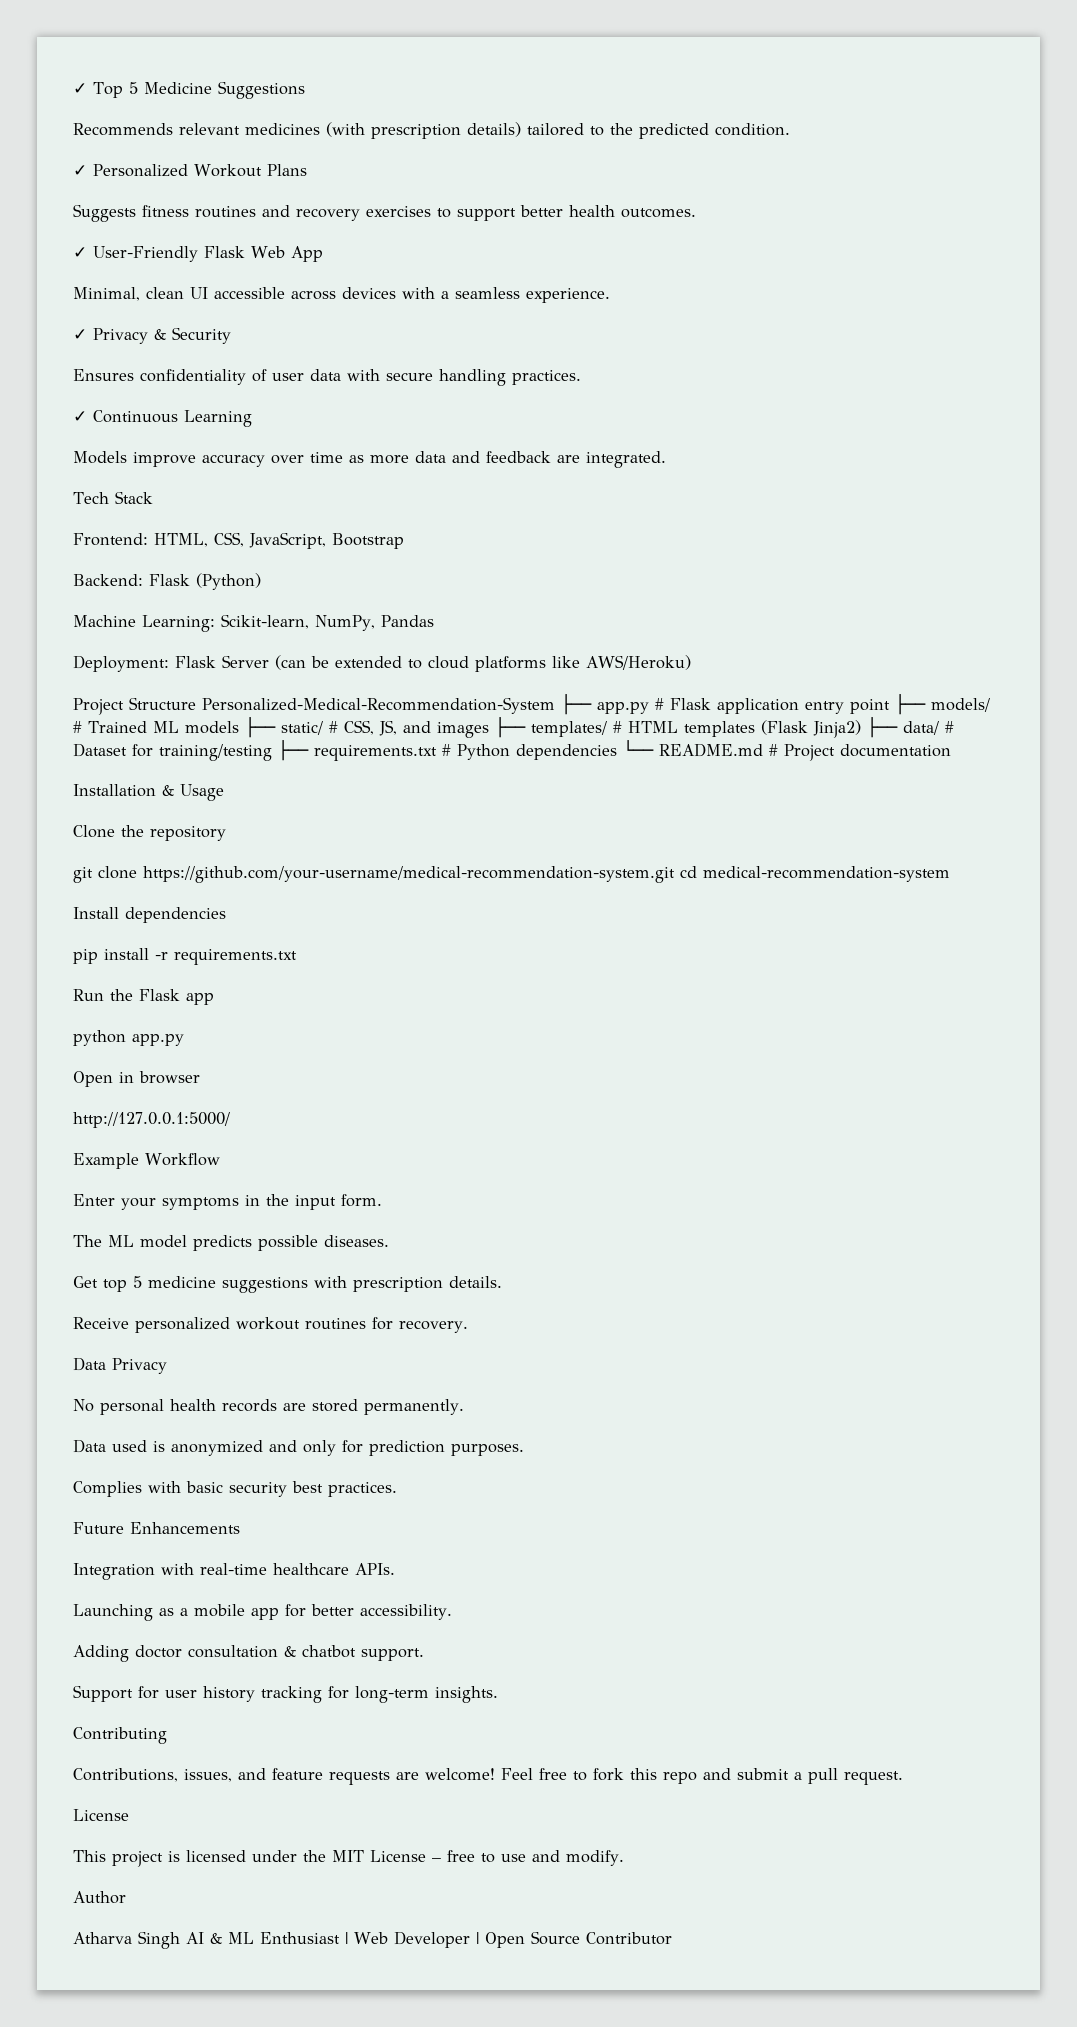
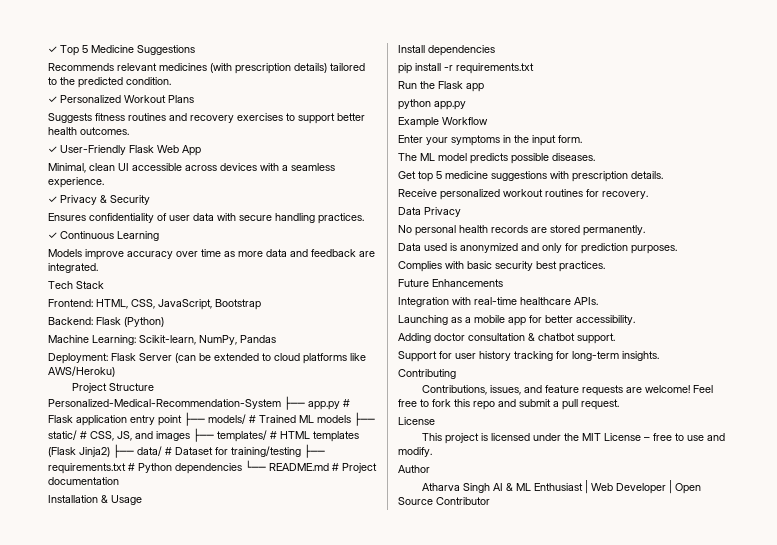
[73,825,226,841] [73,866,950,883] // Clone the repository // git clone https://github.com/your-username/medical-recommendation-system.git cd medical-recommendation-system -> (142, 500) none
[73,1071,200,1087] [73,1112,230,1128] // Open in browser // http://127.0.0.1:5000/ -> (466, 105) none

